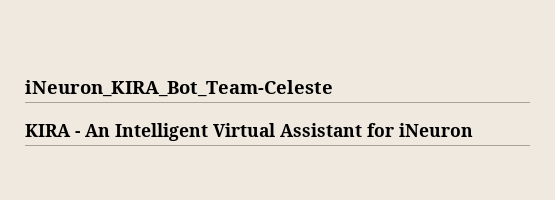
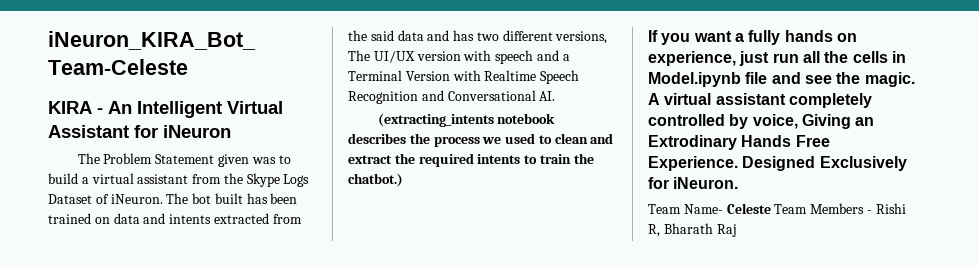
(473, 130) none -> [77,153,291,167] [48,173,310,187] [48,193,298,204] [48,213,302,224] [348,30,608,44] [348,50,570,64] [348,70,580,84] [348,90,556,104] [377,113,556,127] [348,133,614,147] [348,153,594,167] [348,173,403,187] [648,30,857,45] [648,51,906,66] [648,72,915,87] [648,93,872,108] [648,114,875,129] [648,135,830,150] [648,156,907,171] [648,177,739,189] [648,203,906,214] [648,223,737,237] // The Problem Statement given was to build a virtual assistant from the Skype Logs Dataset of iNeuron. The bot built has been trained on data and intents extracted from the said data and has two different versions, The UI/UX version with speech and a Terminal Version with Realtime Speech Recognition and Conversational AI. // (extracting_intents notebook describes the process we used to clean and extract the required intents to train the chatbot.) // If you want a fully hands on experience, just run all the cells in Model.ipynb file and see the magic. A virtual assistant completely controlled by voice, Giving an Extrodinary Hands Free Experience. Designed Exclusively for iNeuron. // Team Name- Celeste Team Members - Rishi R, Bharath Raj

